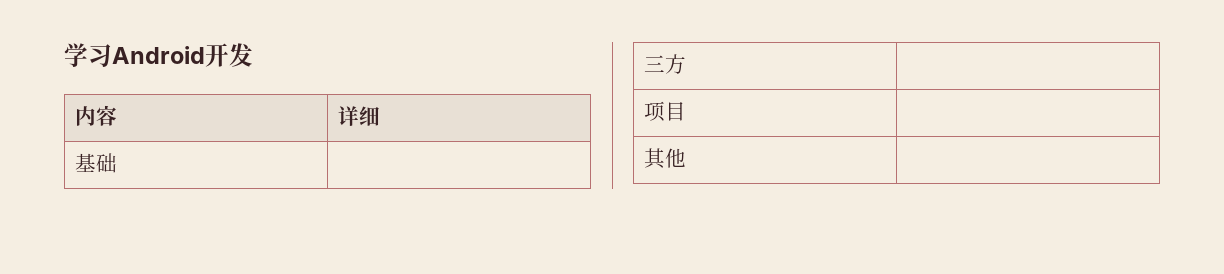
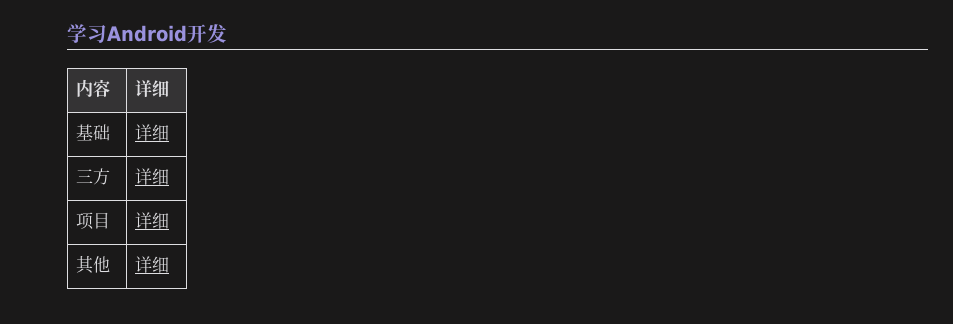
(118, 163) none -> [135,124,170,141] 详细
(687, 64) none -> [135,168,170,185] 详细
(687, 111) none -> [135,212,170,229] 详细
(687, 158) none -> [135,256,170,273] 详细

